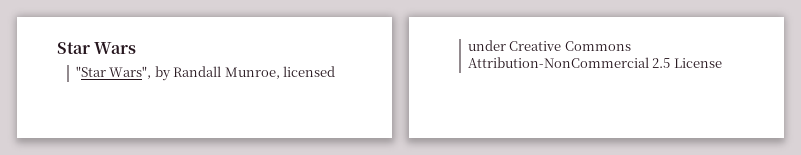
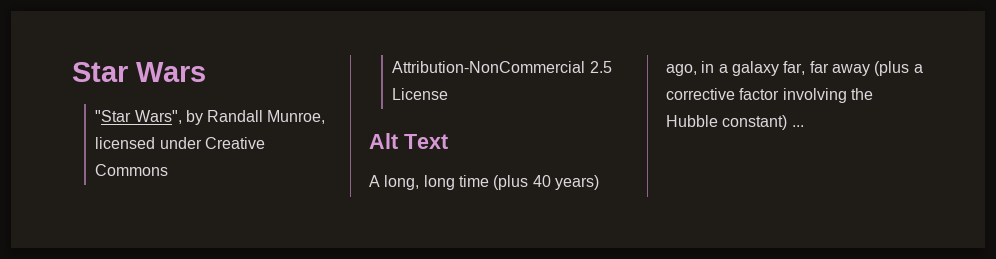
(722, 63) none -> [369,133,448,149] [369,175,599,190] [666,61,923,76] [666,88,873,103] [666,115,804,130] // Alt Text // A long, long time (plus 40 years) ago, in a galaxy far, far away (plus a corrective factor involving the Hubble constant) ...

